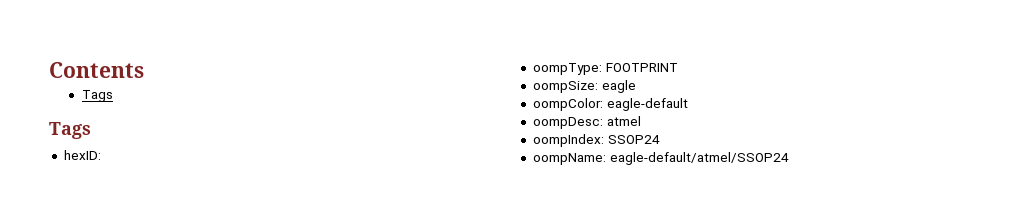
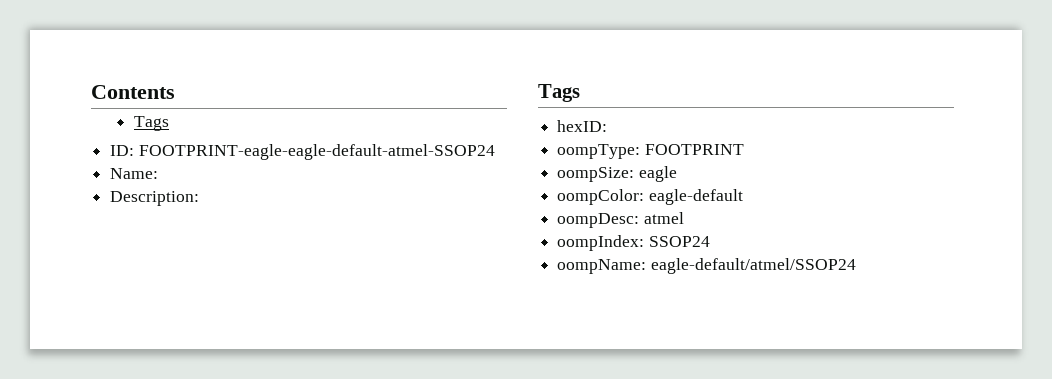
(113, 96) none -> [110,144,495,160] [110,168,159,179] [110,191,200,206] // ID: FOOTPRINT-eagle-eagle-default-atmel-SSOP24 // Name: // Description:

